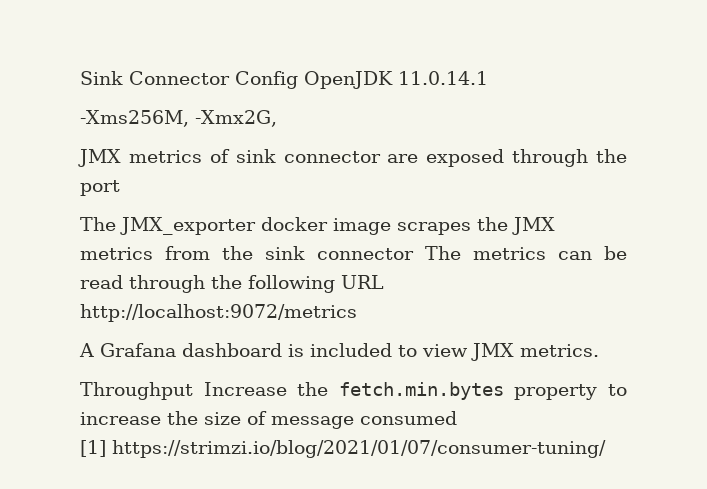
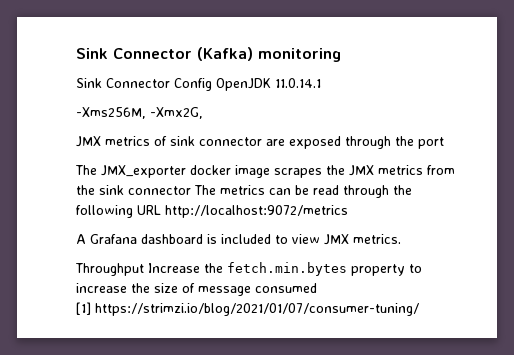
[80,71,230,85] Sink Connector -> [76,47,341,62] [76,78,170,88] Sink Connector (Kafka) monitoring // Sink Connector

